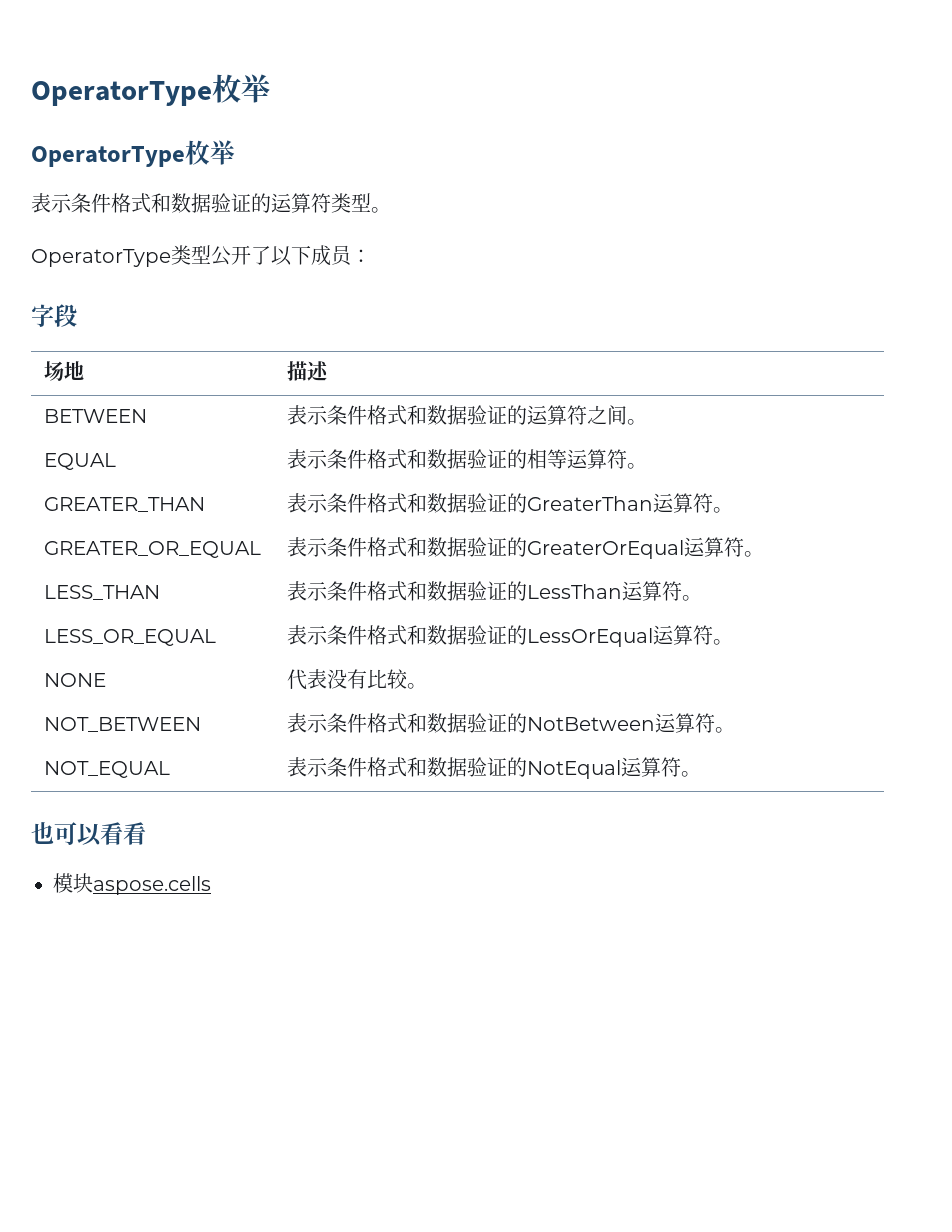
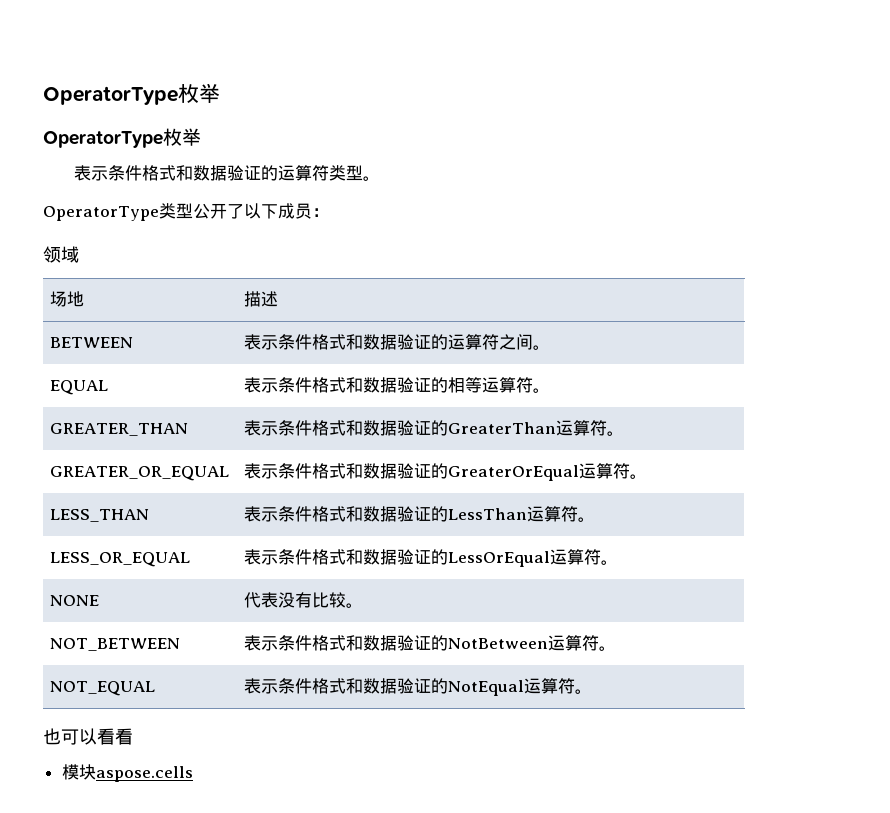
[31,304,77,327] 字段 -> [43,246,79,263] 领域

